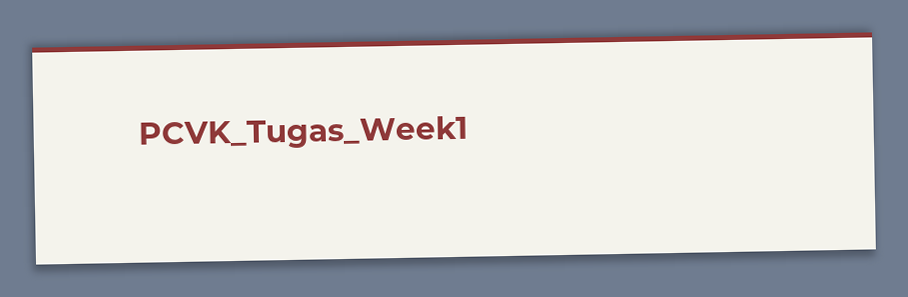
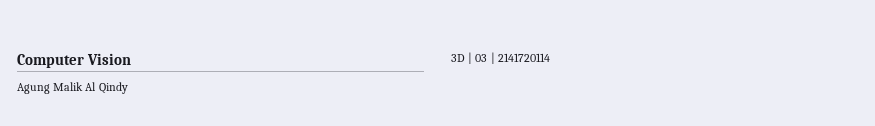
[138,115,468,151] PCVK_Tugas_Week1 -> [17,53,132,68] [17,82,128,94] [451,52,550,64] Computer Vision // Agung Malik Al Qindy // 3D | 03 | 2141720114

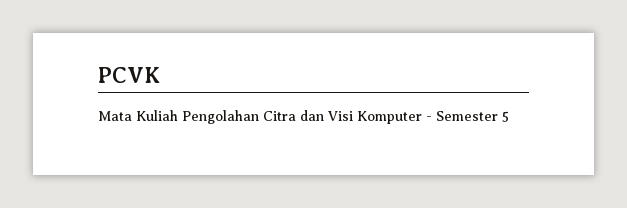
[17,53,132,68] [17,82,128,94] [451,52,550,64] Computer Vision // Agung Malik Al Qindy // 3D | 03 | 2141720114 -> [98,67,160,83] [98,110,509,124] PCVK // Mata Kuliah Pengolahan Citra dan Visi Komputer - Semester 5

